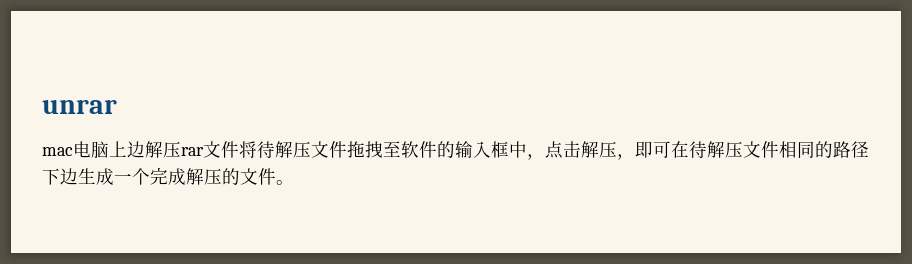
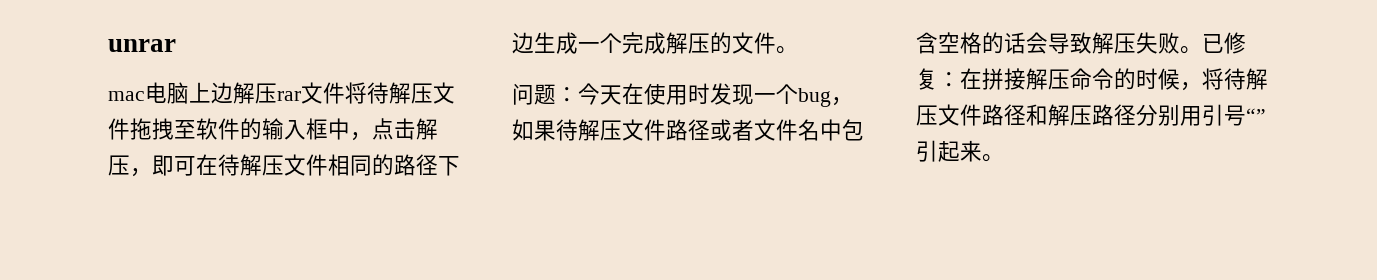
(294, 182) none -> [512,83,853,107] [512,119,864,141] [916,32,1246,54] [916,68,1268,91] [916,104,1266,126] [916,140,1004,162] // 问题：今天在使用时发现一个bug，如果待解压文件路径或者文件名中包含空格的话会导致解压失败。已修复：在拼接解压命令的时候，将待解压文件路径和解压路径分别用引号“”引起来。

